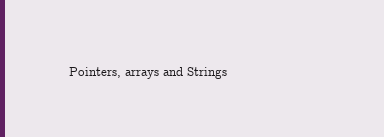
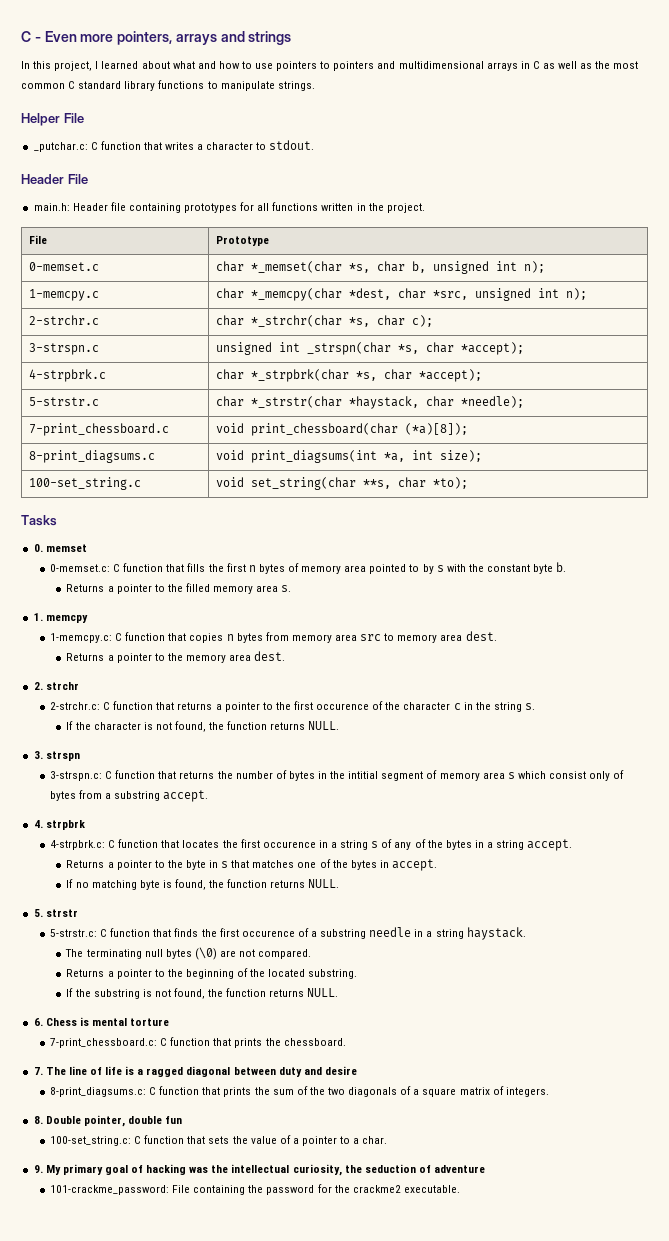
[69,67,227,79] Pointers, arrays and Strings -> [21,31,292,45] [21,61,639,71] [21,80,315,91] [21,113,84,126] [33,140,315,152] [21,174,88,184] [33,202,425,213] [28,235,47,244] [215,236,269,246] [28,262,99,271] [215,261,545,274] [28,289,99,301] [215,288,587,301] [28,315,99,325] [215,315,433,327] [28,343,99,355] [215,342,524,355] [28,369,106,382] [215,369,482,382] [28,397,99,406] [215,396,524,409] [28,423,169,436] [215,423,468,436] [28,450,155,463] [215,450,482,463] [28,477,141,490] [215,477,468,490] [21,515,57,526] [33,544,87,552] [50,562,567,574] [66,583,292,594] [33,613,88,623] [50,631,497,643] [66,651,286,663] [33,682,79,690] [50,701,535,712] [66,721,340,732] [33,751,80,761] [50,770,625,781] [50,790,209,802] [33,820,85,830] [50,839,573,851] [66,859,438,871] [66,879,340,890] [33,909,78,917] [50,927,526,940] [65,947,312,960] [66,968,358,979] [66,988,339,999] [33,1017,170,1026] [50,1037,346,1048] [33,1066,357,1077] [50,1086,549,1097] [33,1115,183,1127] [50,1135,388,1146] [33,1164,486,1176] [50,1184,460,1195] C - Even more pointers, arrays and strings // In this project, I learned about what and how to use pointers to pointers and multidimensional arrays in C as well as the most common C standard library functions to manipulate strings. // Helper File // _putchar.c: C function that writes a character to stdout. // Header File // main.h: Header file containing prototypes for all functions written in the project. // File | Prototype // 0-memset.c | char *_memset(char *s, char b, unsigned int n); // 1-memcpy.c | char *_memcpy(char *dest, char *src, unsigned int n); // 2-strchr.c | char *_strchr(char *s, char c); // 3-strspn.c | unsigned int _strspn(char *s, char *accept); // 4-strpbrk.c | char *_strpbrk(char *s, char *accept); // 5-strstr.c | char *_strstr(char *haystack, char *needle); // 7-print_chessboard.c | void print_chessboard(char (*a)[8]); // 8-print_diagsums.c | void print_diagsums(int *a, int size); // 100-set_string.c | void set_string(char **s, char *to); // Tasks // 0. memset // 0-memset.c: C function that fills the first n bytes of memory area pointed to by s with the constant byte b. // Returns a pointer to the filled memory area s. // 1. memcpy // 1-memcpy.c: C function that copies n bytes from memory area src to memory area dest. // Returns a pointer to the memory area dest. // 2. strchr // 2-strchr.c: C function that returns a pointer to the first occurence of the character c in the string s. // If the character is not found, the function returns NULL. // 3. strspn // 3-strspn.c: C function that returns the number of bytes in the intitial segment of memory area s which consist only of bytes from a substring accept. // 4. strpbrk // 4-strpbrk.c: C function that locates the first occurence in a string s of any of the bytes in a string accept. // Returns a pointer to the byte in s that matches one of the bytes in accept. // If no matching byte is found, the function returns NULL. // 5. strstr // 5-strstr.c: C function that finds the first occurence of a substring needle in a string haystack. // The terminating null bytes (\0) are not compared. // Returns a pointer to the beginning of the located substring. // If the substring is not found, the function returns NULL. // 6. Chess is mental torture // 7-print_chessboard.c: C function that prints the chessboard. // 7. The line of life is a ragged diagonal between duty and desire // 8-print_diagsums.c: C function that prints the sum of the two diagonals of a square matrix of integers. // 8. Double pointer, double fun // 100-set_string.c: C function that sets the value of a pointer to a char. // 9. My primary goal of hacking was the intellectual curiosity, the seduction of adventure // 101-crackme_password: File containing the password for the crackme2 executable.

